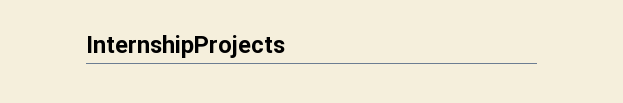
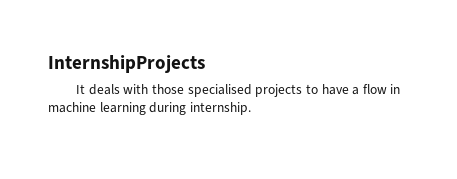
(285, 46) none -> [76,84,401,97] [48,102,251,115] // It deals with those specialised projects to have a flow in machine learning during internship.

